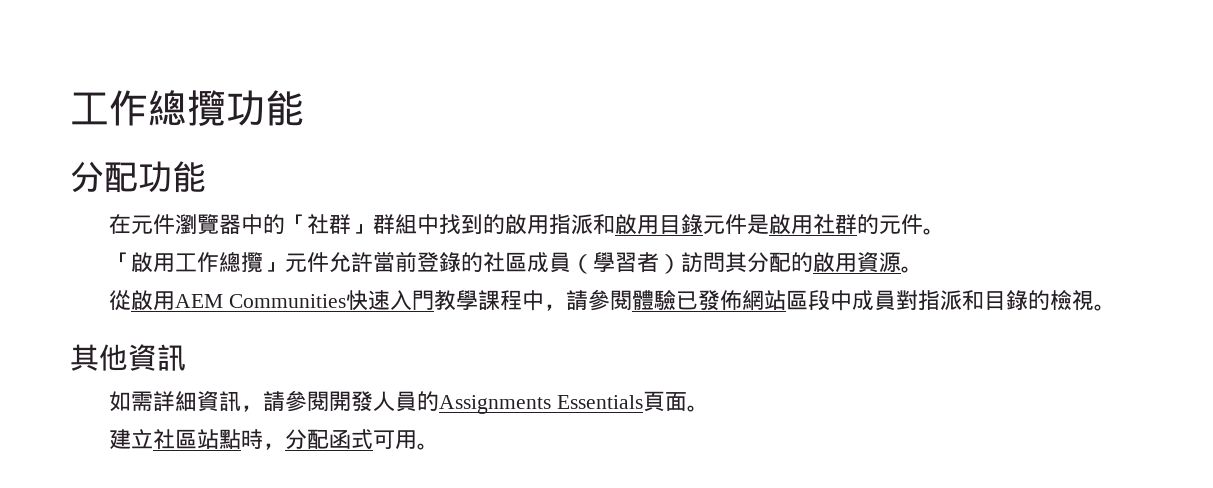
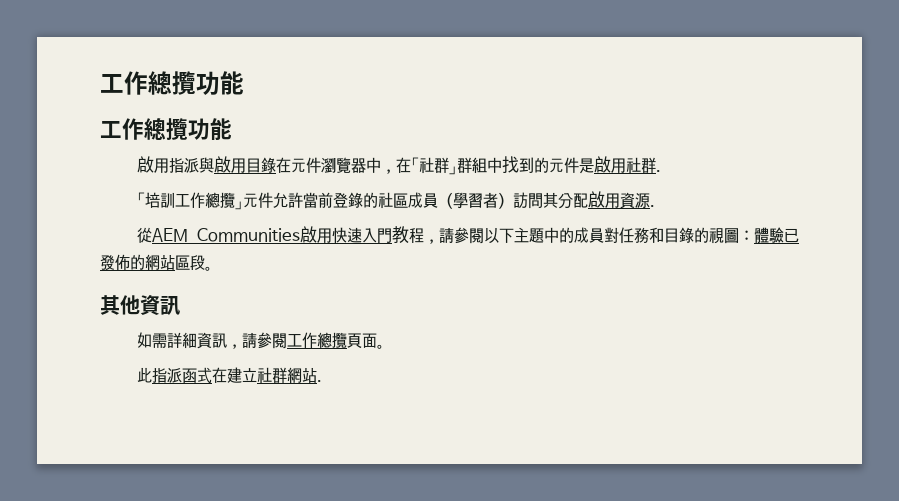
[70,90,304,126] [70,161,206,193] 工作總攬功能 // 分配功能 // -> [100,71,244,95] [100,118,232,140] [137,156,277,173] 工作總攬功能 // 工作總攬功能 // 啟用指派與啟用目錄
[263,214,286,234] 的 -> [381,157,412,174] ，在
[505,214,704,235] 啟用指派和啟用目錄 -> (550, 165) none
[857,214,946,235] [109,252,176,273] 的元件。 // 「啟用 -> [656,170,662,172] [137,192,176,208] . // 「培訓
[791,252,814,272] 的 -> (589, 200) none
[901,266,924,273] 。 -> [650,205,656,207] .
[131,289,633,311] 啟用AEM Communities快速入門教學課程中，請參閱 -> [152,226,754,244] AEM Communities啟用快速入門教程，請參閱以下主題中的成員對任務和目錄的視圖：
(743, 300) none -> [130,254,145,270] 的
[830,290,1095,311] 中成員對指派和目錄的檢視 -> (205, 262) none
[329,391,710,414] [109,429,440,450] 開發人員的Assignments Essentials頁面。 // 建立社區站點時，分配函式可用。 -> [287,332,386,349] [137,367,323,384] 工作總攬頁面。 // 此指派函式在建立社群網站.

